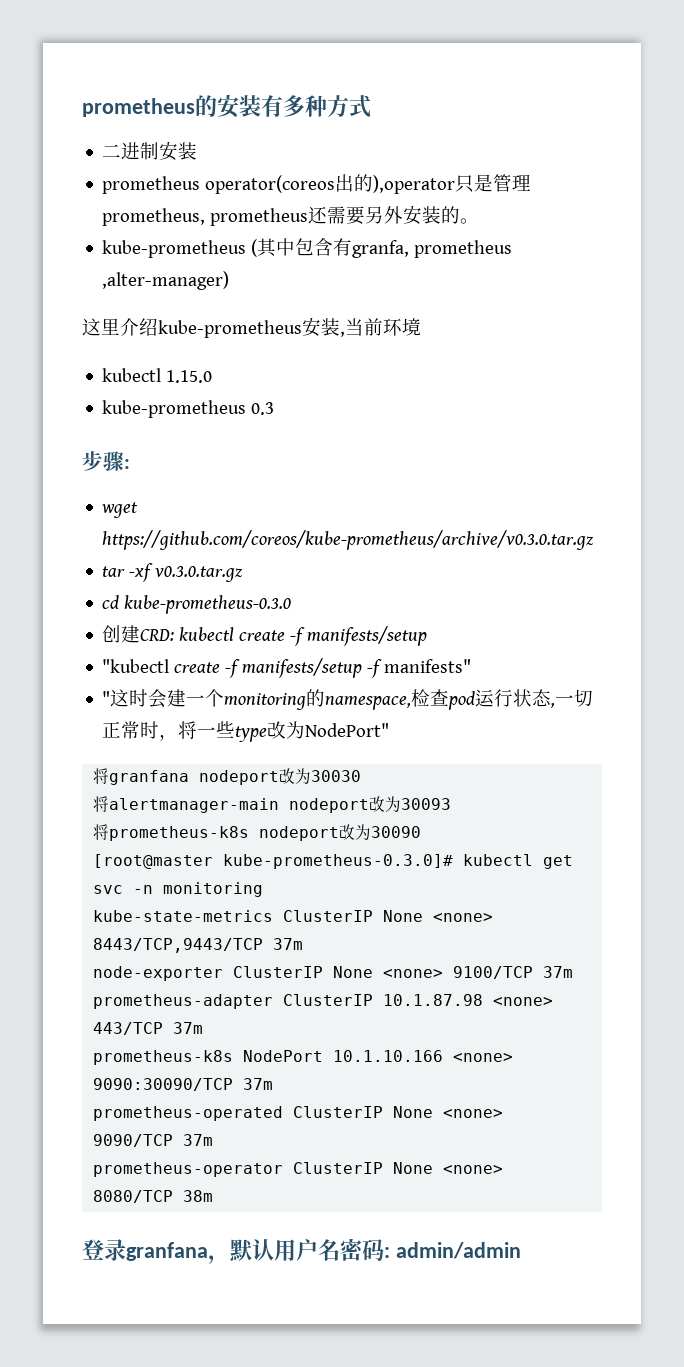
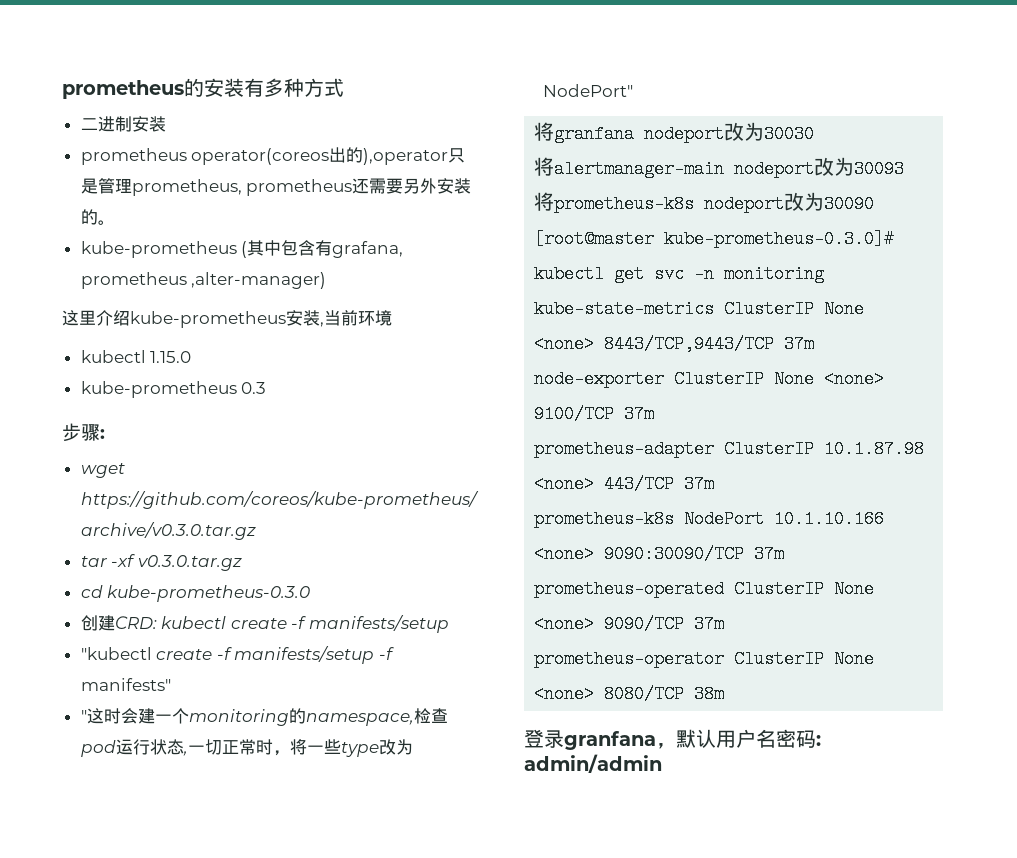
[352,240,410,258] granfa, -> [332,241,404,258] grafana,

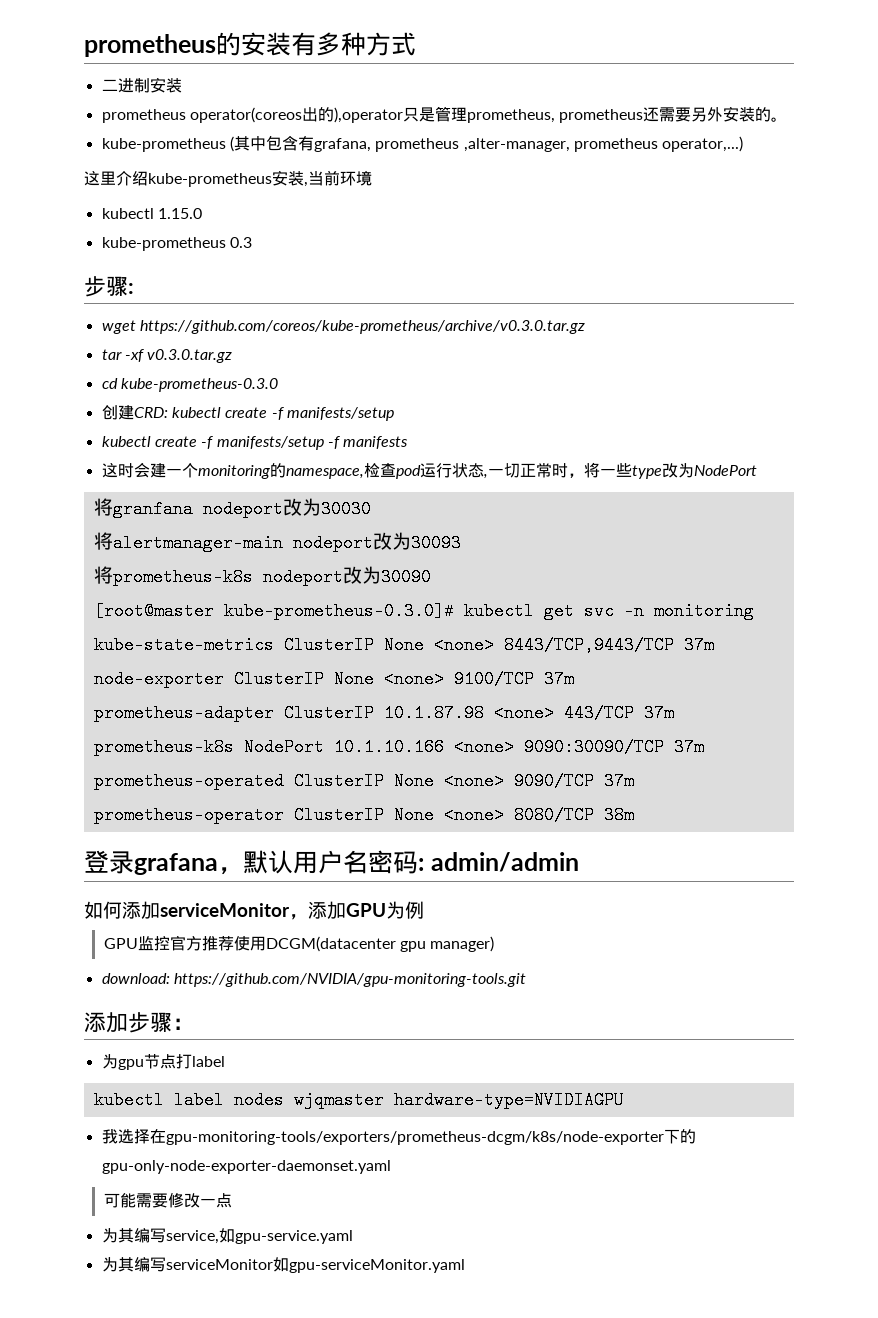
[191,272,327,289] ,alter-manager) -> [463,136,744,152] ,alter-manager, prometheus operator,...)
[80,647,152,660] "kubectl -> [101,436,151,447] kubectl
[80,678,171,691] [80,710,87,722] manifests" // " -> [343,436,409,449] manifests //
[542,84,633,97] NodePort" -> [693,465,757,476] NodePort
[564,731,656,750] granfana -> [134,853,218,875] grafana
(662, 763) none -> [84,901,424,920] [103,935,495,952] [101,973,526,987] [84,1012,194,1033] [101,1054,225,1070] [93,1091,624,1109] [101,1129,696,1145] [101,1160,391,1174] [103,1192,232,1208] [101,1228,353,1244] [101,1257,465,1273] // 如何添加serviceMonitor，添加GPU为例 // GPU监控官方推荐使用DCGM(datacenter gpu manager) // download: https://github.com/NVIDIA/gpu-monitoring-tools.git // 添加步骤： // 为gpu节点打label // kubectl label nodes wjqmaster hardware-type=NVIDIAGPU // 我选择在gpu-monitoring-tools/exporters/prometheus-dcgm/k8s/node-exporter下的gpu-only-node-exporter-daemonset.yaml // 可能需要修改一点 // 为其编写service,如gpu-service.yaml // 为其编写serviceMonitor如gpu-serviceMonitor.yaml

